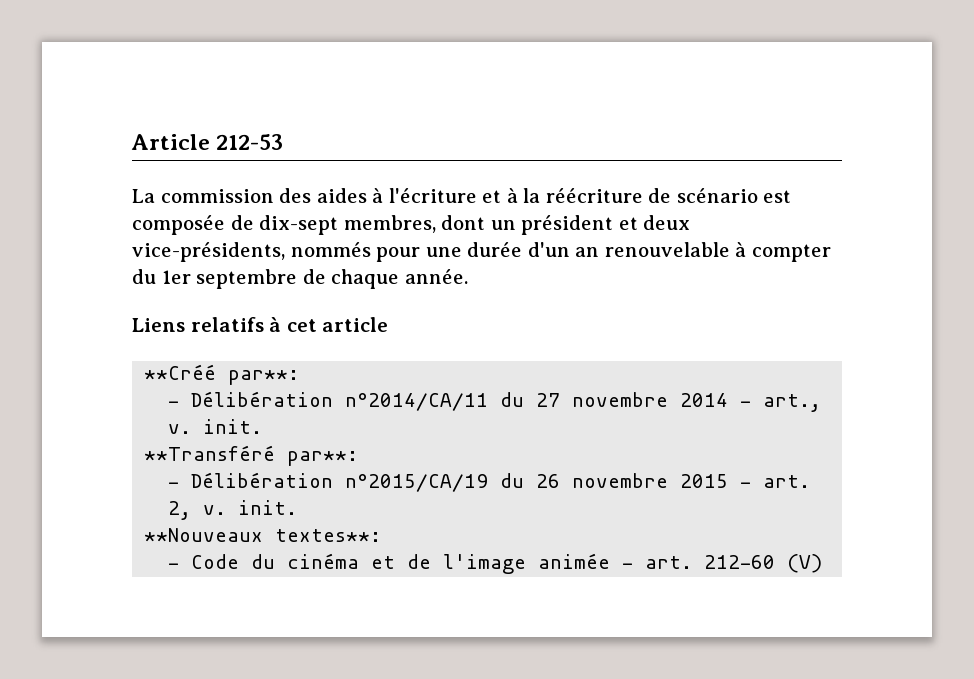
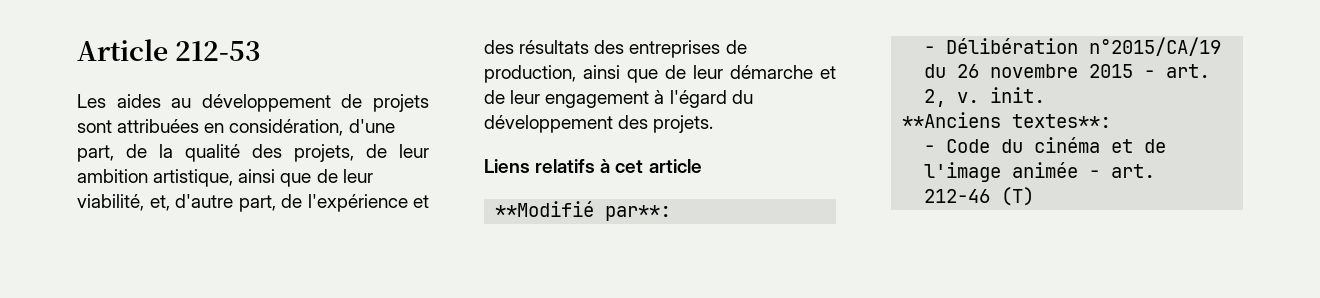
[132,188,792,203] [132,215,691,235] [132,242,831,262] [132,269,468,289] La commission des aides à l'écriture et à la réécriture de scénario est composée de dix-sept membres, dont un président et deux vice-présidents, nommés pour une durée d'un an renouvelable à compter du 1er septembre de chaque année. -> [77,94,430,112] [77,119,395,136] [77,144,429,162] [77,169,373,187] [77,194,429,212] [484,40,747,58] [484,65,836,83] [484,90,753,108] [484,115,714,133] Les aides au développement de projets sont attribuées en considération, d'une part, de la qualité des projets, de leur ambition artistique, ainsi que de leur viabilité, et, d'autre part, de l'expérience et des résultats des entreprises de production, ainsi que de leur démarche et de leur engagement à l'égard du développement des projets.
[144,364,300,385] [168,391,822,412] [168,419,263,434] [144,445,276,461] **Créé par**: // - Délibération n°2014/CA/11 du 27 novembre 2014 - art., v. init. // **Transféré -> [495,201,595,217] **Modifié
[144,528,264,542] **Nouveaux -> [902,112,1002,128] **Anciens
[704,554,823,573] 212-60 (V) -> [924,187,1035,206] 212-46 (T)

